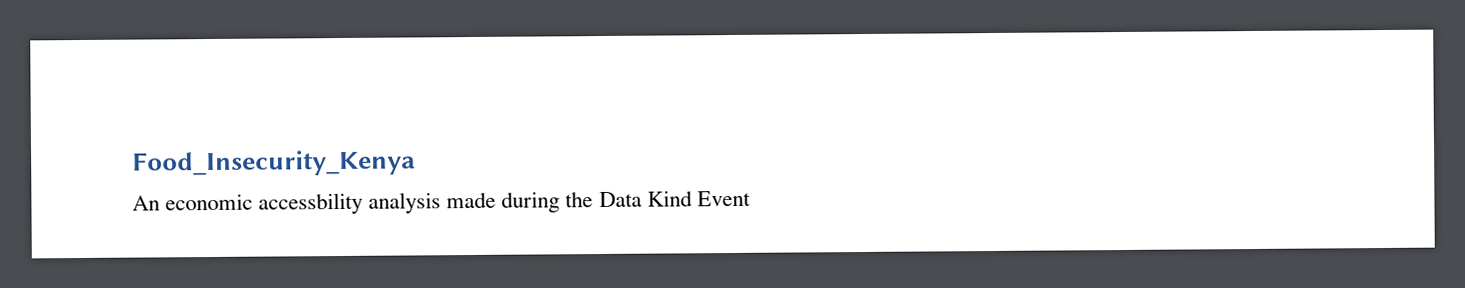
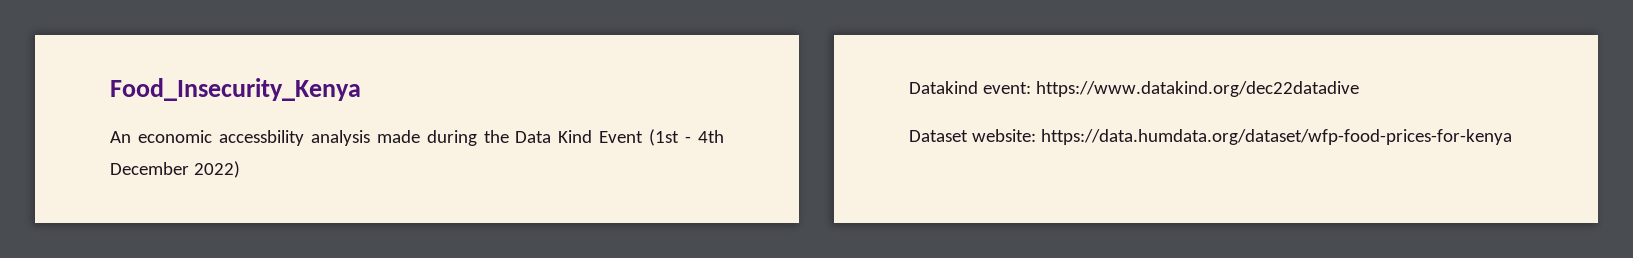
(751, 198) none -> [649,129,724,146] [110,161,240,178] [909,81,1359,97] [909,129,1512,145] (1st - 4th December 2022) // Datakind event: https://www.datakind.org/dec22datadive // Dataset website: https://data.humdata.org/dataset/wfp-food-prices-for-kenya

